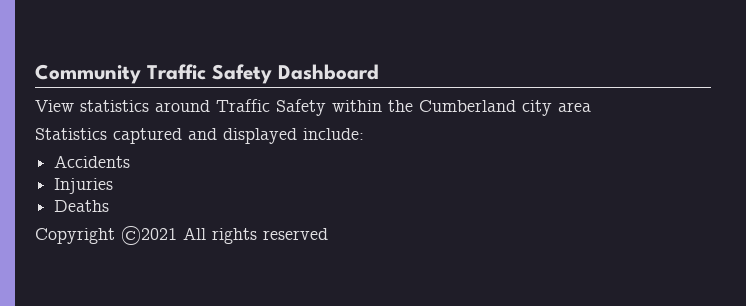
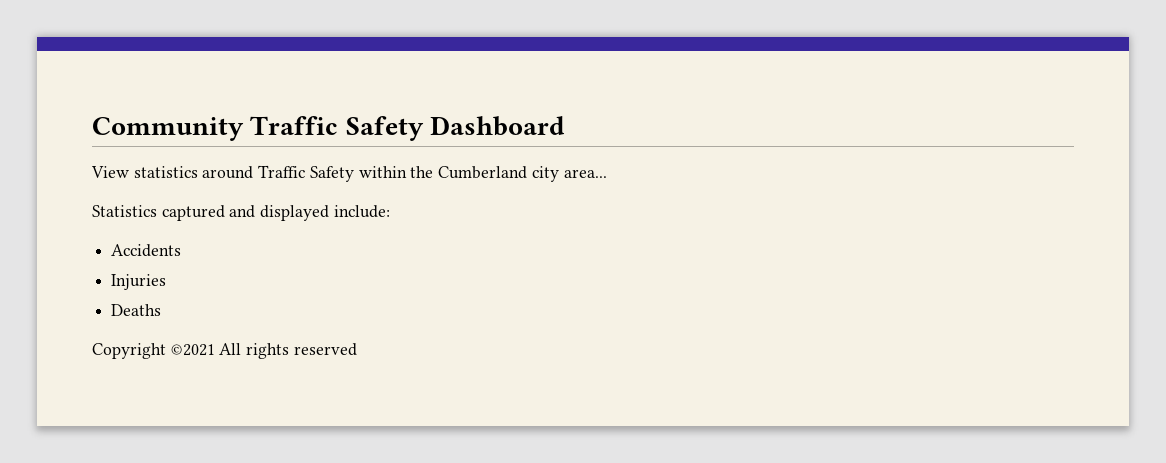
[558,102,591,112] area -> [563,169,607,178] area...

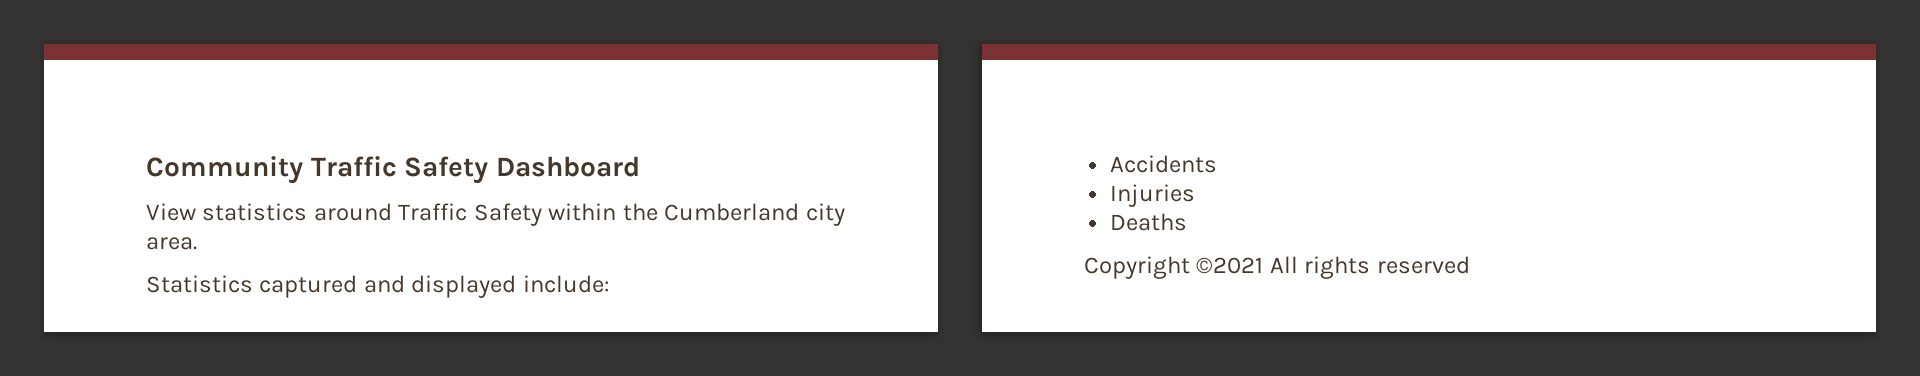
[563,169,607,178] area... -> [146,237,197,250] area.

